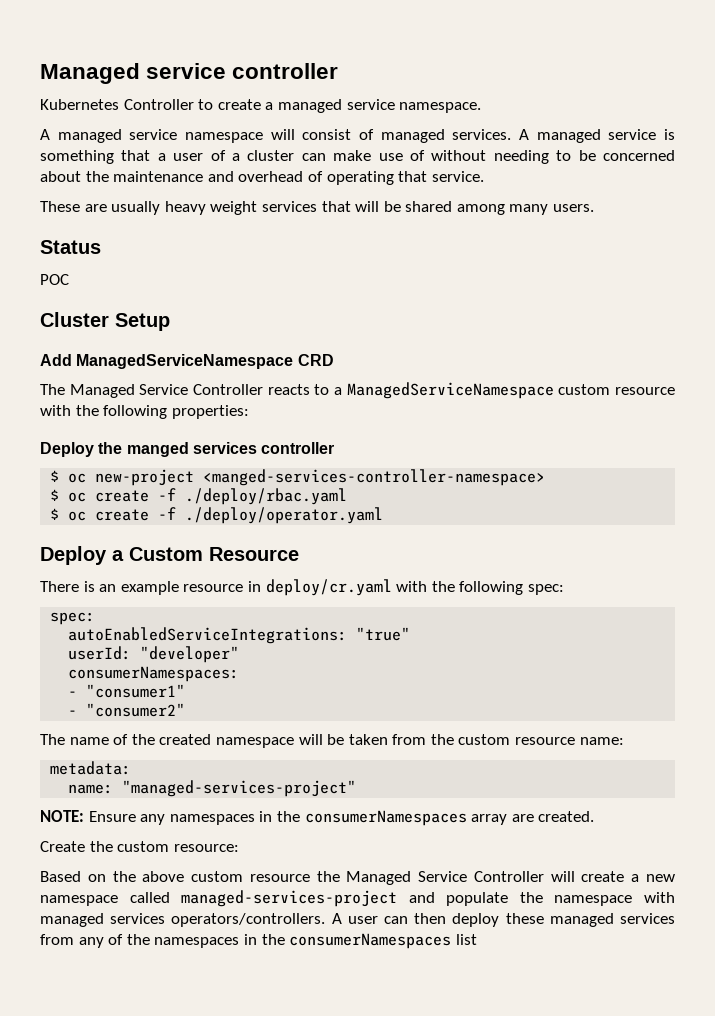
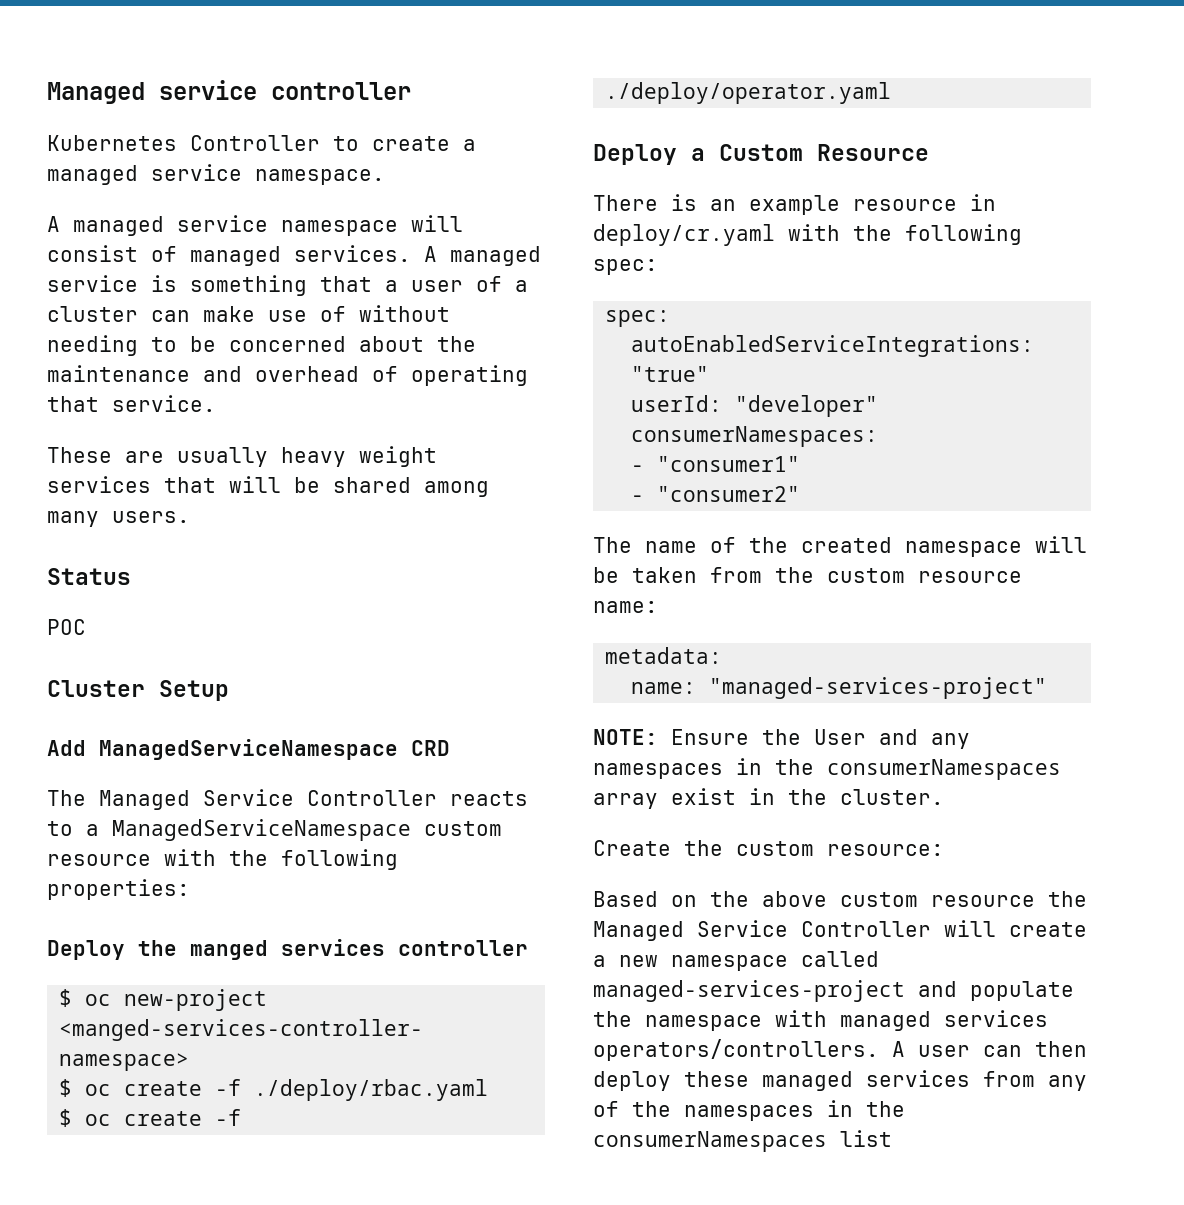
(136, 816) none -> [762,729,918,745] the User and
[511,811,595,822] are created. -> [671,788,944,805] exist in the cluster.

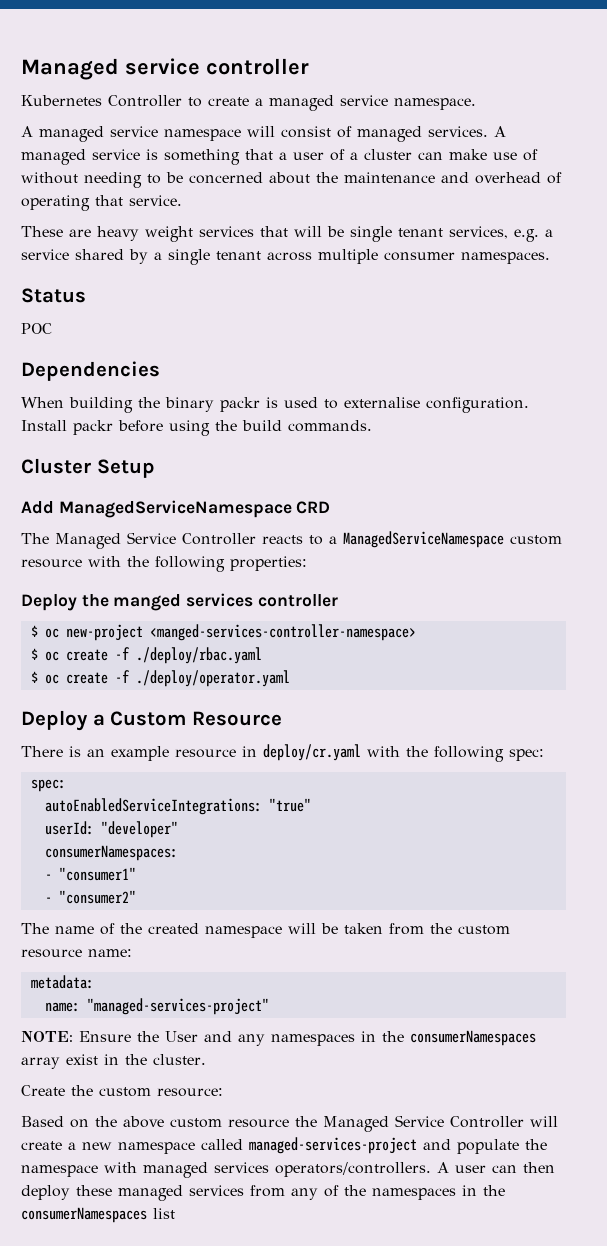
[177,447,268,467] usually -> (91, 233) none
[333,477,489,497] [47,511,190,527] [47,568,131,585] [47,619,86,635] shared among many users. // Status // POC -> [350,226,553,242] [21,249,550,265] [21,288,86,303] [21,323,52,334] [21,361,160,381] [21,397,529,413] [21,420,372,436] single tenant services, e.g. a service shared by a single tenant across multiple consumer namespaces. // Status // POC // Dependencies // When building the binary packr is used to externalise configuration. Install packr before using the build commands.

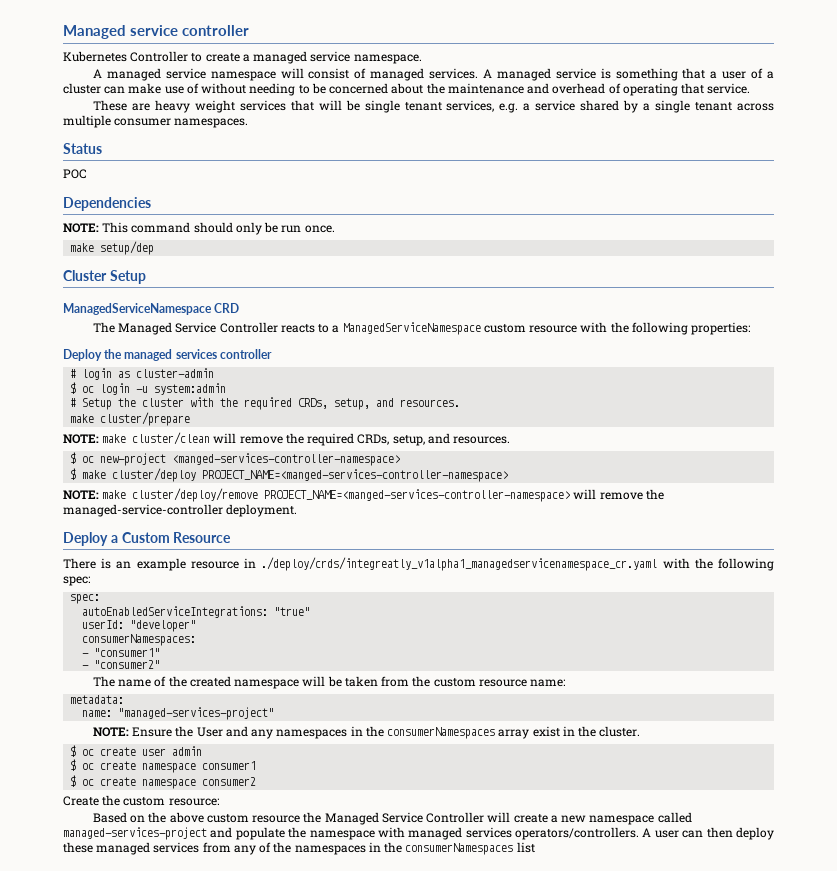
[21,397,529,413] [21,420,372,436] When building the binary packr is used to externalise configuration. Install packr before using the build commands. -> [63,222,335,235] [70,241,155,255] NOTE: This command should only be run once. // make setup/dep
[21,501,54,514] Add -> (146, 277) none
[113,594,182,611] manged -> [124,349,173,361] managed
(338, 600) none -> [70,368,215,380] [70,382,227,395] [70,397,461,410] [70,412,191,426] [63,432,511,446] // # login as cluster-admin // $ oc login -u system:admin // # Setup the cluster with the required CRDs, setup, and resources. // make cluster/prepare // NOTE: make cluster/clean will remove the required CRDs, setup, and resources.
[44,647,262,664] [30,670,290,687] oc create -f ./deploy/rbac.yaml // $ oc create -f ./deploy/operator.yaml -> [82,468,509,482] [63,488,664,502] [63,504,298,517] make cluster/deploy PROJECT_NAME=<manged-services-controller-namespace> // NOTE: make cluster/deploy/remove PROJECT_NAME=<manged-services-controller-namespace> will remove the managed-service-controller deployment.
[263,744,361,761] deploy/cr.yaml -> [261,557,658,571] ./deploy/crds/integreatly_v1alpha1_managedservicenamespace_cr.yaml
(206, 1059) none -> [70,745,203,757] [70,759,257,773] [70,775,257,789] // $ oc create user admin // $ oc create namespace consumer1 // $ oc create namespace consumer2

